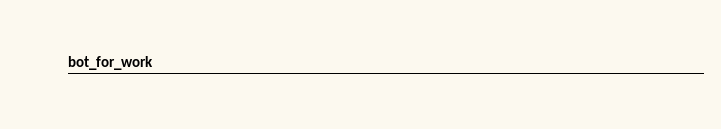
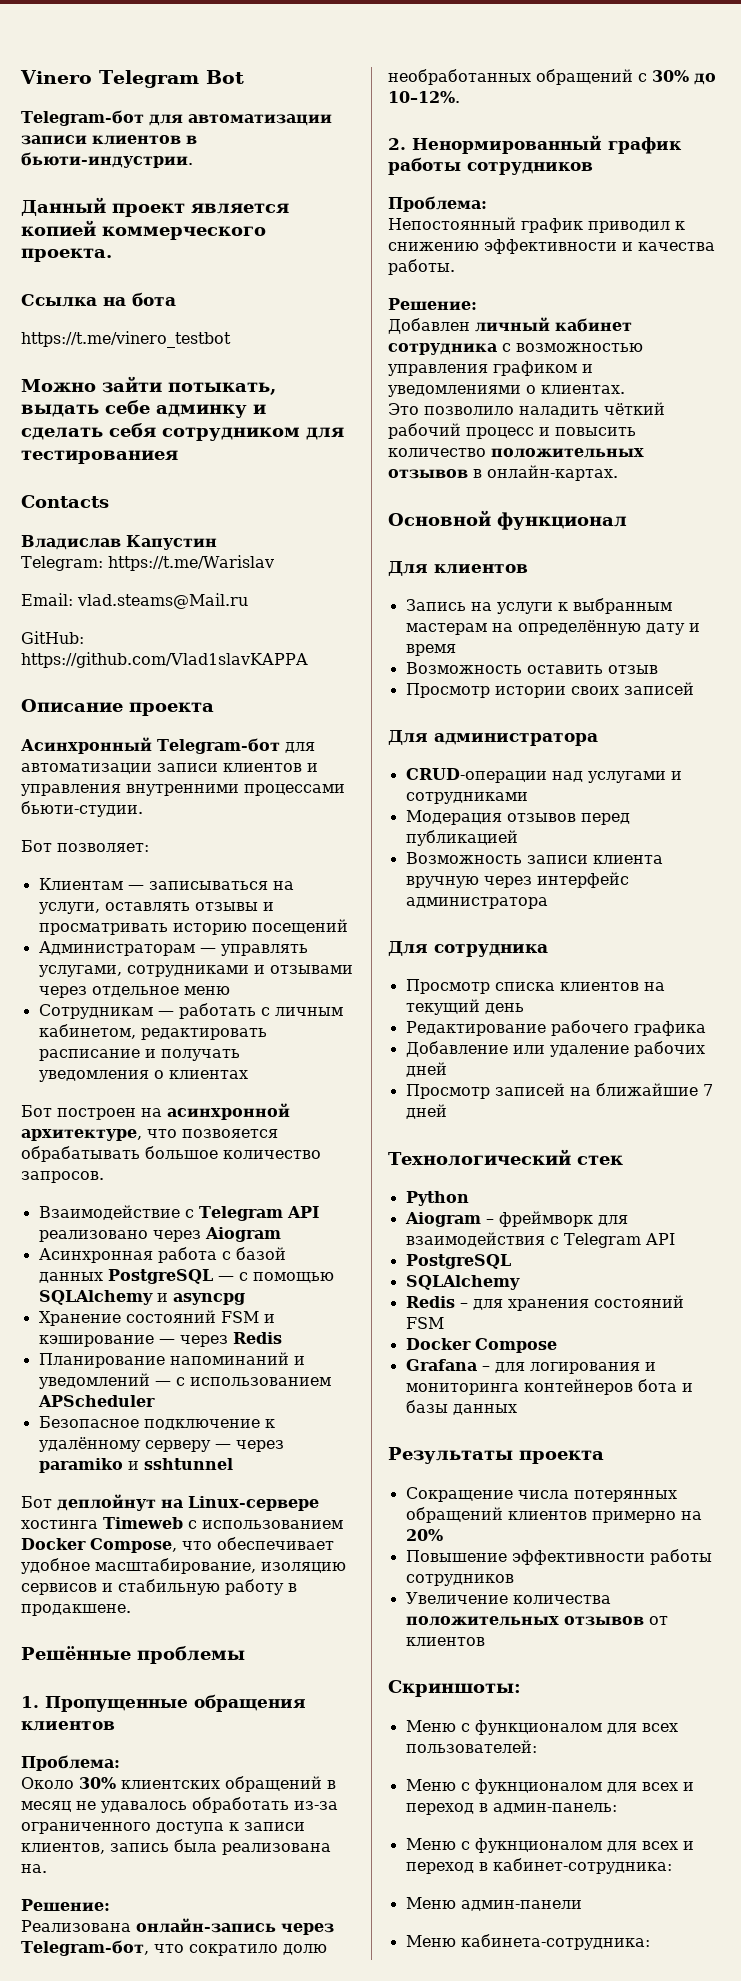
[68,56,153,70] bot_for_work -> [20,70,244,88] [21,110,332,126] [21,135,197,145] [21,152,193,168] [21,197,289,217] [21,220,266,240] [21,248,112,262] [21,292,176,307] [21,331,231,348] [21,376,276,395] [21,400,266,418] [21,423,344,441] [21,450,178,464] [21,495,109,508] [21,535,217,550] [21,555,274,571] [21,593,248,609] [21,631,84,644] [21,652,308,668] [21,699,214,716] [21,737,315,754] [21,763,318,774] [21,784,345,796] [21,801,143,817] [21,840,149,852] [38,878,294,890] [38,902,274,914] [38,919,348,935] [38,941,308,956] [38,965,353,977] [38,986,230,998] [38,1003,343,1019] [38,1024,267,1040] [38,1049,240,1061] [38,1070,248,1082] [21,1103,290,1120] [21,1129,278,1141] [21,1146,321,1162] [21,1171,104,1183] [38,1205,319,1221] [38,1227,281,1242] [38,1247,286,1263] [38,1269,334,1284] [38,1290,245,1305] [38,1310,275,1326] [38,1332,282,1347] [38,1352,305,1368] [38,1373,331,1389] [37,1395,155,1407] [38,1416,275,1430] [38,1437,284,1452] [38,1458,233,1473] [21,1494,319,1511] [21,1517,343,1529] [21,1537,334,1553] [21,1558,346,1574] [21,1579,297,1595] [21,1604,131,1616] [21,1646,245,1664] [21,1694,306,1712] [21,1721,115,1731] [21,1755,120,1771] [21,1776,336,1792] [21,1797,338,1813] [21,1822,305,1834] [21,1839,331,1855] [21,1864,47,1873] [21,1899,110,1911] [21,1918,334,1935] [21,1940,327,1956] [388,69,716,85] [388,91,460,103] [388,135,682,154] [388,157,593,175] [388,196,487,212] [388,217,685,233] [388,239,715,254] [388,259,455,275] [388,298,477,310] [388,317,632,334] [388,343,643,355] [388,361,593,376] [388,385,625,397] [388,402,665,417] [388,423,636,439] [388,448,644,458] [388,465,618,481] [388,510,627,530] [388,561,528,576] [405,598,672,614] [405,620,700,635] [405,644,456,656] [405,662,658,674] [405,682,694,698] [388,730,598,746] [405,768,682,783] [405,792,528,804] [405,810,630,825] [405,830,518,846] [405,852,663,864] [405,872,629,888] [405,897,548,909] [388,941,548,957] [405,979,665,994] [405,999,524,1015] [405,1020,706,1036] [405,1041,705,1057] [405,1062,447,1077] [405,1083,713,1099] [405,1104,447,1119] [388,1149,623,1166] [405,1191,469,1206] [404,1211,628,1227] [405,1232,675,1248] [405,1254,511,1269] [405,1275,520,1290] [405,1295,684,1311] [405,1317,444,1329] [405,1338,557,1353] [405,1359,656,1374] [405,1379,693,1395] [405,1400,517,1415] [388,1447,604,1464] [405,1487,677,1502] [405,1507,702,1523] [405,1529,443,1541] [405,1549,712,1565] [405,1574,514,1586] [405,1592,611,1604] [405,1616,668,1626] [405,1637,485,1646] [388,1680,521,1697] [405,1720,678,1735] [405,1740,537,1753] [405,1779,694,1794] [405,1803,617,1815] [405,1838,694,1853] [405,1858,672,1874] [405,1897,582,1911] [405,1934,650,1950] Vinero Telegram Bot // Telegram-бот для автоматизации записи клиентов в бьюти-индустрии. // Данный проект является копией коммерческого проекта. // Ссылка на бота // https://t.me/vinero_testbot // Можно зайти потыкать, выдать себе админку и сделать себя сотрудником для тестированиея // Contacts // Владислав Капустин // Telegram: https://t.me/Warislav // Email: vlad.steams@Mail.ru // GitHub: https://github.com/Vlad1slavKAPPA // Описание проекта // Асинхронный Telegram-бот для автоматизации записи клиентов и управления внутренними процессами бьюти-студии. // Бот позволяет: // Клиентам — записываться на услуги, оставлять отзывы и просматривать историю посещений // Администраторам — управлять услугами, сотрудниками и отзывами через отдельное меню // Сотрудникам — работать с личным кабинетом, редактировать расписание и получать уведомления о клиентах // Бот построен на асинхронной архитектуре, что позвояется обрабатывать большое количество запросов. // Взаимодействие с Telegram API реализовано через Aiogram // Асинхронная работа с базой данных PostgreSQL — с помощью SQLAlchemy и asyncpg // Хранение состояний FSM и кэширование — через Redis // Планирование напоминаний и уведомлений — с использованием APScheduler // Безопасное подключение к удалённому серверу — через paramiko и sshtunnel // Бот деплойнут на Linux-сервере хостинга Timeweb с использованием Docker Compose, что обеспечивает удобное масштабирование, изоляцию сервисов и стабильную работу в продакшене. // Решённые проблемы // 1. Пропущенные обращения клиентов // Проблема: // Около 30% клиентских обращений в месяц не удавалось обработать из-за ограниченного доступа к записи клиентов, запись была реализована на. // Решение: // Реализована онлайн-запись через Telegram-бот, что сократило долю необработанных обращений с 30% до 10–12%. // 2. Ненормированный график работы сотрудников // Проблема: // Непостоянный график приводил к снижению эффективности и качества работы. // Решение: // Добавлен личный кабинет сотрудника с возможностью управления графиком и уведомлениями о клиентах. // Это позволило наладить чёткий рабочий процесс и повысить количество положительных отзывов в онлайн-картах. // Основной функционал // Для клиентов // Запись на услуги к выбранным мастерам на определённую дату и время // Возможность оставить отзыв // Просмотр истории своих записей // Для администратора // CRUD-операции над услугами и сотрудниками // Модерация отзывов перед публикацией // Возможность записи клиента вручную через интерфейс администратора // Для сотрудника // Просмотр списка клиентов на текущий день // Редактирование рабочего графика // Добавление или удаление рабочих дней // Просмотр записей на ближайшие 7 дней // Технологический стек // Python // Aiogram – фреймворк для взаимодействия с Telegram API // PostgreSQL // SQLAlchemy // Redis – для хранения состояний FSM // Docker Compose // Grafana – для логирования и мониторинга контейнеров бота и базы данных // Результаты проекта // Сокращение числа потерянных обращений клиентов примерно на 20% // Повышение эффективности работы сотрудников // Увеличение количества положительных отзывов от клиентов // Скриншоты: // Меню с функционалом для всех пользователей: // Меню с фукнционалом для всех и переход в админ-панель: // Меню с фукнционалом для всех и переход в кабинет-сотрудника: // Меню админ-панели // Меню кабинета-сотрудника:

